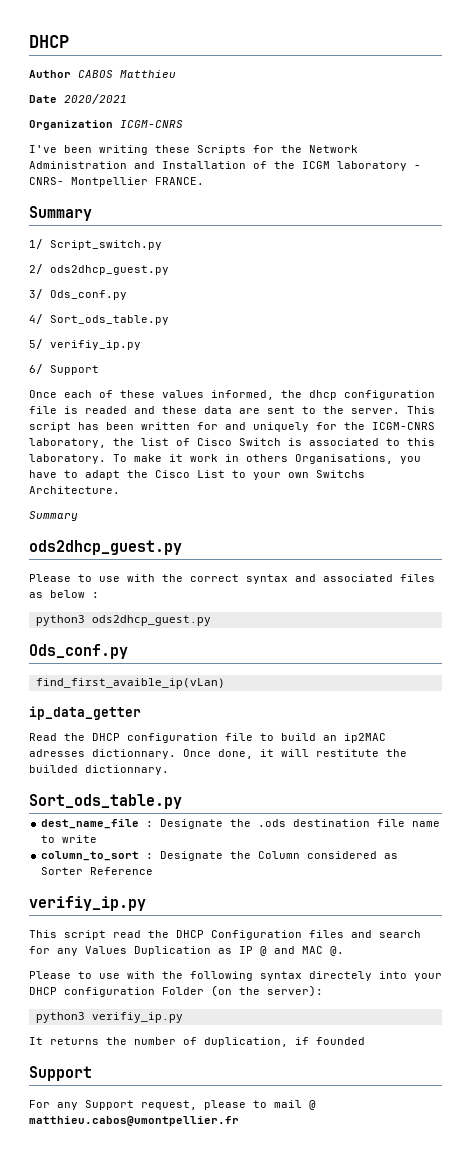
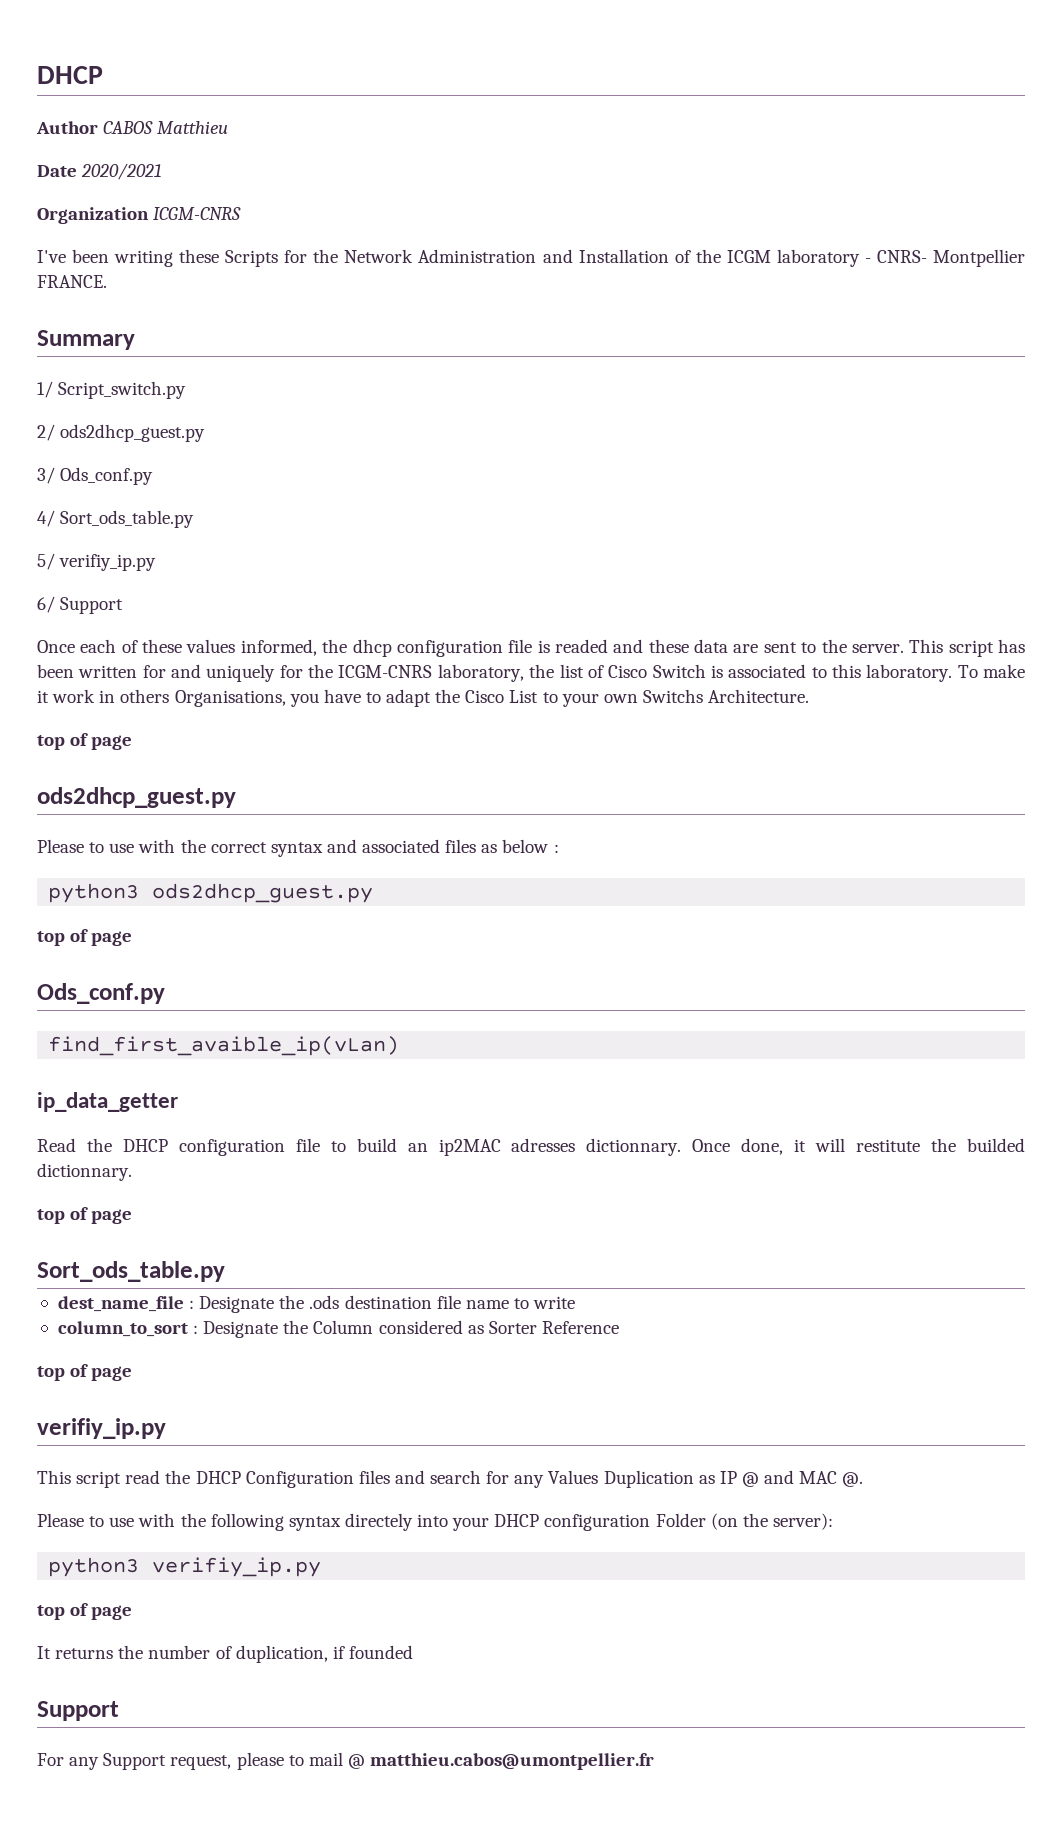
[29,511,78,521] Summary -> [37,733,133,750] top of page
(211, 620) none -> [37,929,133,946] // top of page
(169, 770) none -> [37,1207,133,1224] // top of page
(154, 871) none -> [37,1364,133,1381] // top of page
(183, 1017) none -> [37,1603,133,1620] // top of page

